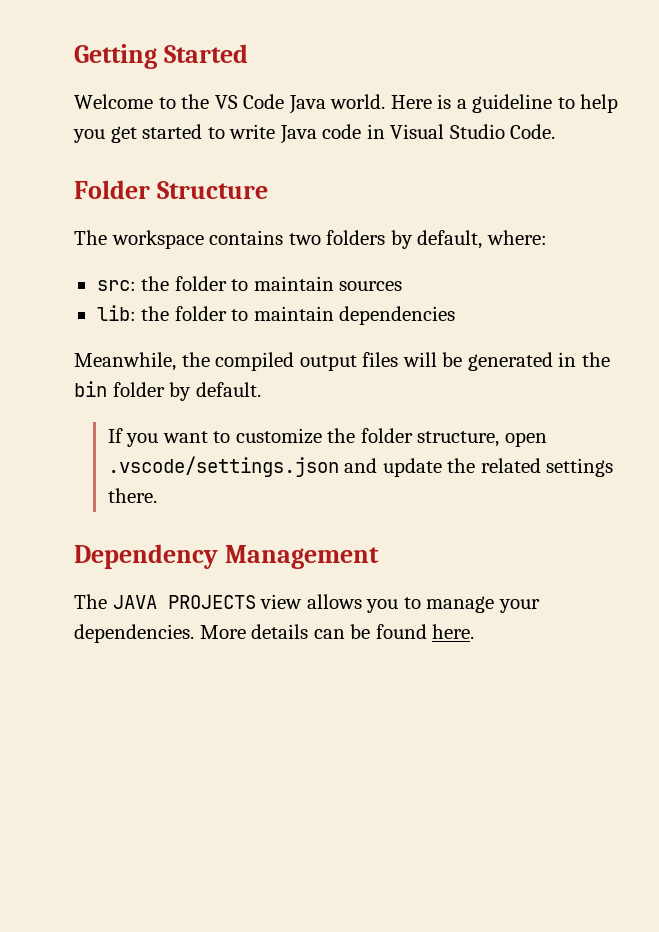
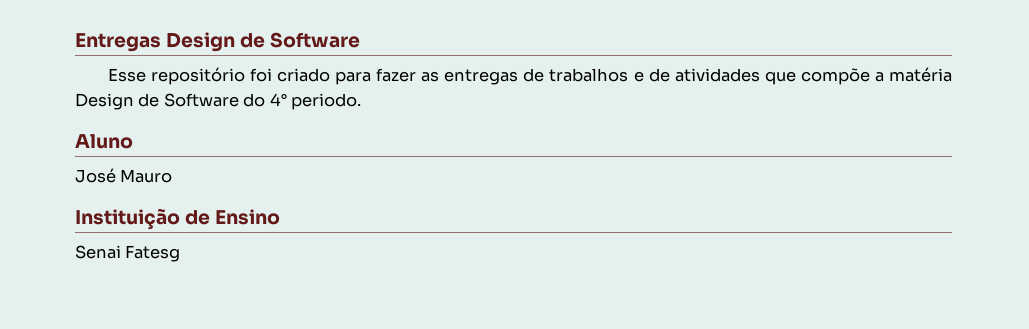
[74,44,248,69] [74,94,619,114] [73,124,556,144] [74,180,268,199] [74,230,547,249] [96,276,403,291] [96,305,456,325] [74,352,610,371] [74,381,261,401] [107,428,547,447] [107,456,614,477] [107,488,157,503] [74,544,379,569] [74,594,540,613] [74,624,475,643] Getting Started // Welcome to the VS Code Java world. Here is a guideline to help you get started to write Java code in Visual Studio Code. // Folder Structure // The workspace contains two folders by default, where: // src: the folder to maintain sources // lib: the folder to maintain dependencies // Meanwhile, the compiled output files will be generated in the bin folder by default. // If you want to customize the folder structure, open .vscode/settings.json and update the related settings there. // Dependency Management // The JAVA PROJECTS view allows you to manage your dependencies. More details can be found here. -> [75,32,361,52] [107,67,953,85] [75,93,362,110] [75,134,133,149] [75,168,173,183] [75,208,281,230] [75,245,181,262] Entregas Design de Software // Esse repositório foi criado para fazer as entregas de trabalhos e de atividades que compõe a matéria Design de Software do 4° periodo. // Aluno // José Mauro // Instituição de Ensino // Senai Fatesg

